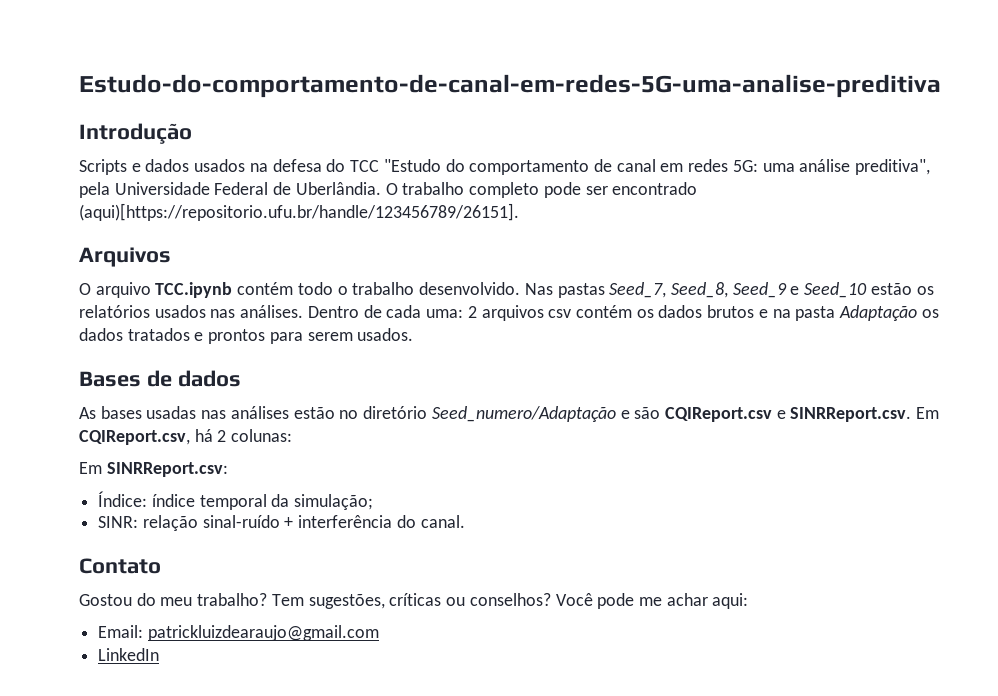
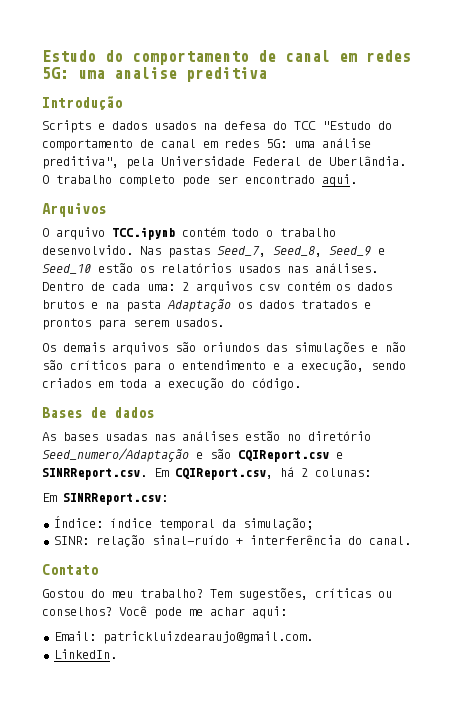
[79,74,941,98] Estudo-do-comportamento-de-canal-em-redes-5G-uma-analise-preditiva -> [42,50,411,65] [42,67,267,82] Estudo do comportamento de canal em redes 5G: uma analise preditiva
[79,203,519,221] (aqui)[https://repositorio.ufu.br/handle/123456789/26151]. -> [322,174,357,187] aqui.
(414, 334) none -> [42,342,406,355] [42,360,406,373] [42,378,301,390] // Os demais arquivos são oriundos das simulações e não são críticos para o entendimento e a execução, sendo criados em toda a execução do código.
[147,625,379,641] [98,648,160,661] patrickluizdearaujo@gmail.com // LinkedIn -> [102,631,313,644] [53,649,117,659] patrickluizdearaujo@gmail.com. // LinkedIn.

